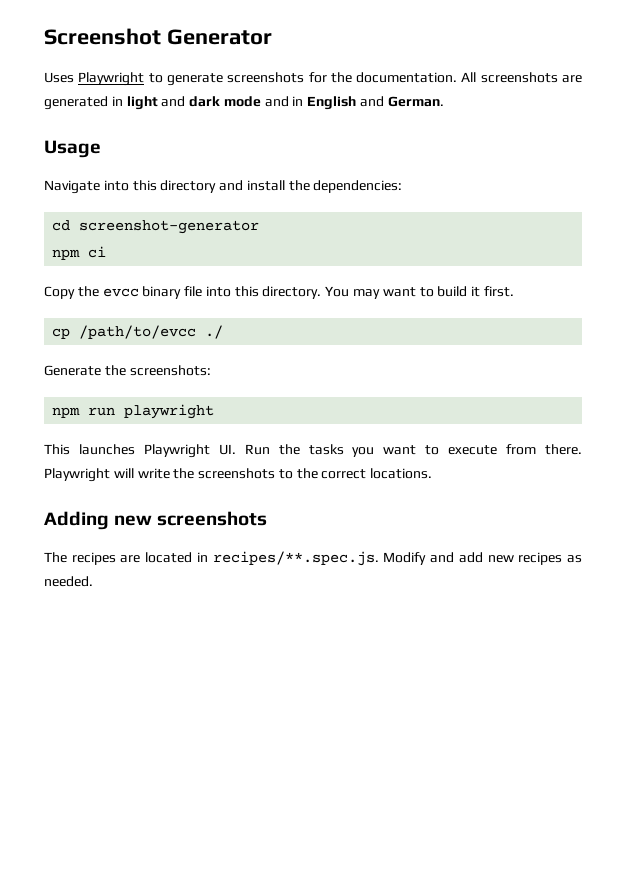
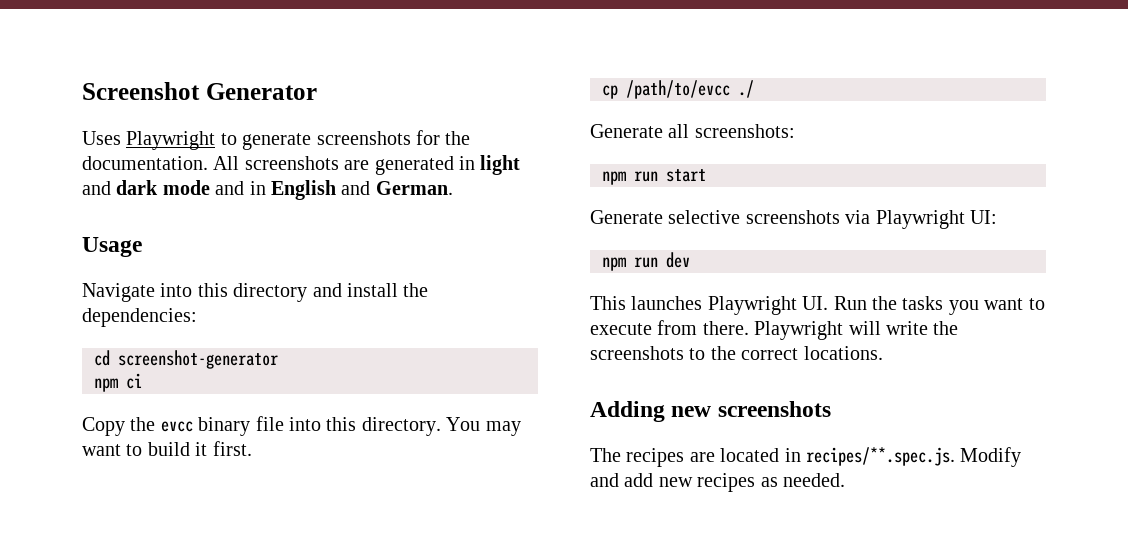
[104,365,126,376] the -> [668,124,690,138] all
[124,404,215,419] playwright -> [666,169,706,182] [590,210,997,229] [602,252,690,271] start // Generate selective screenshots via Playwright UI: // npm run dev

